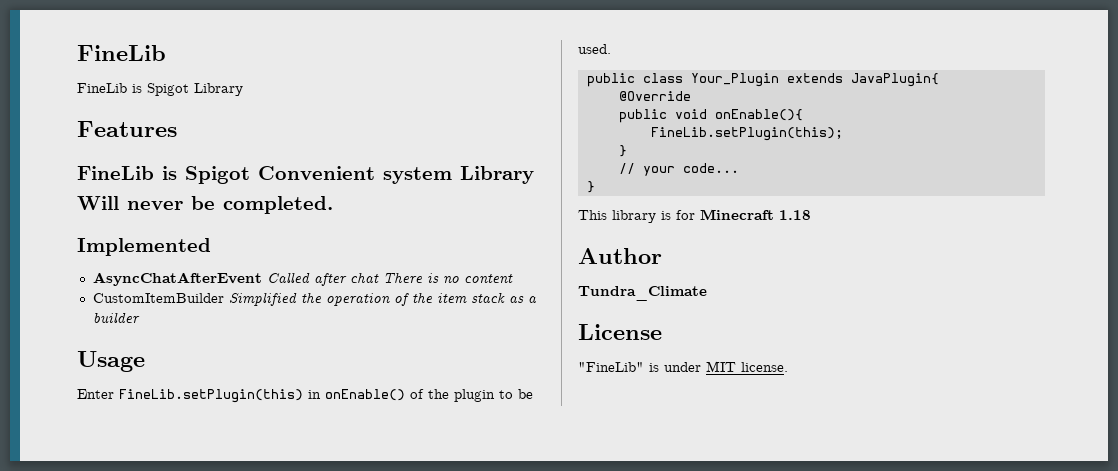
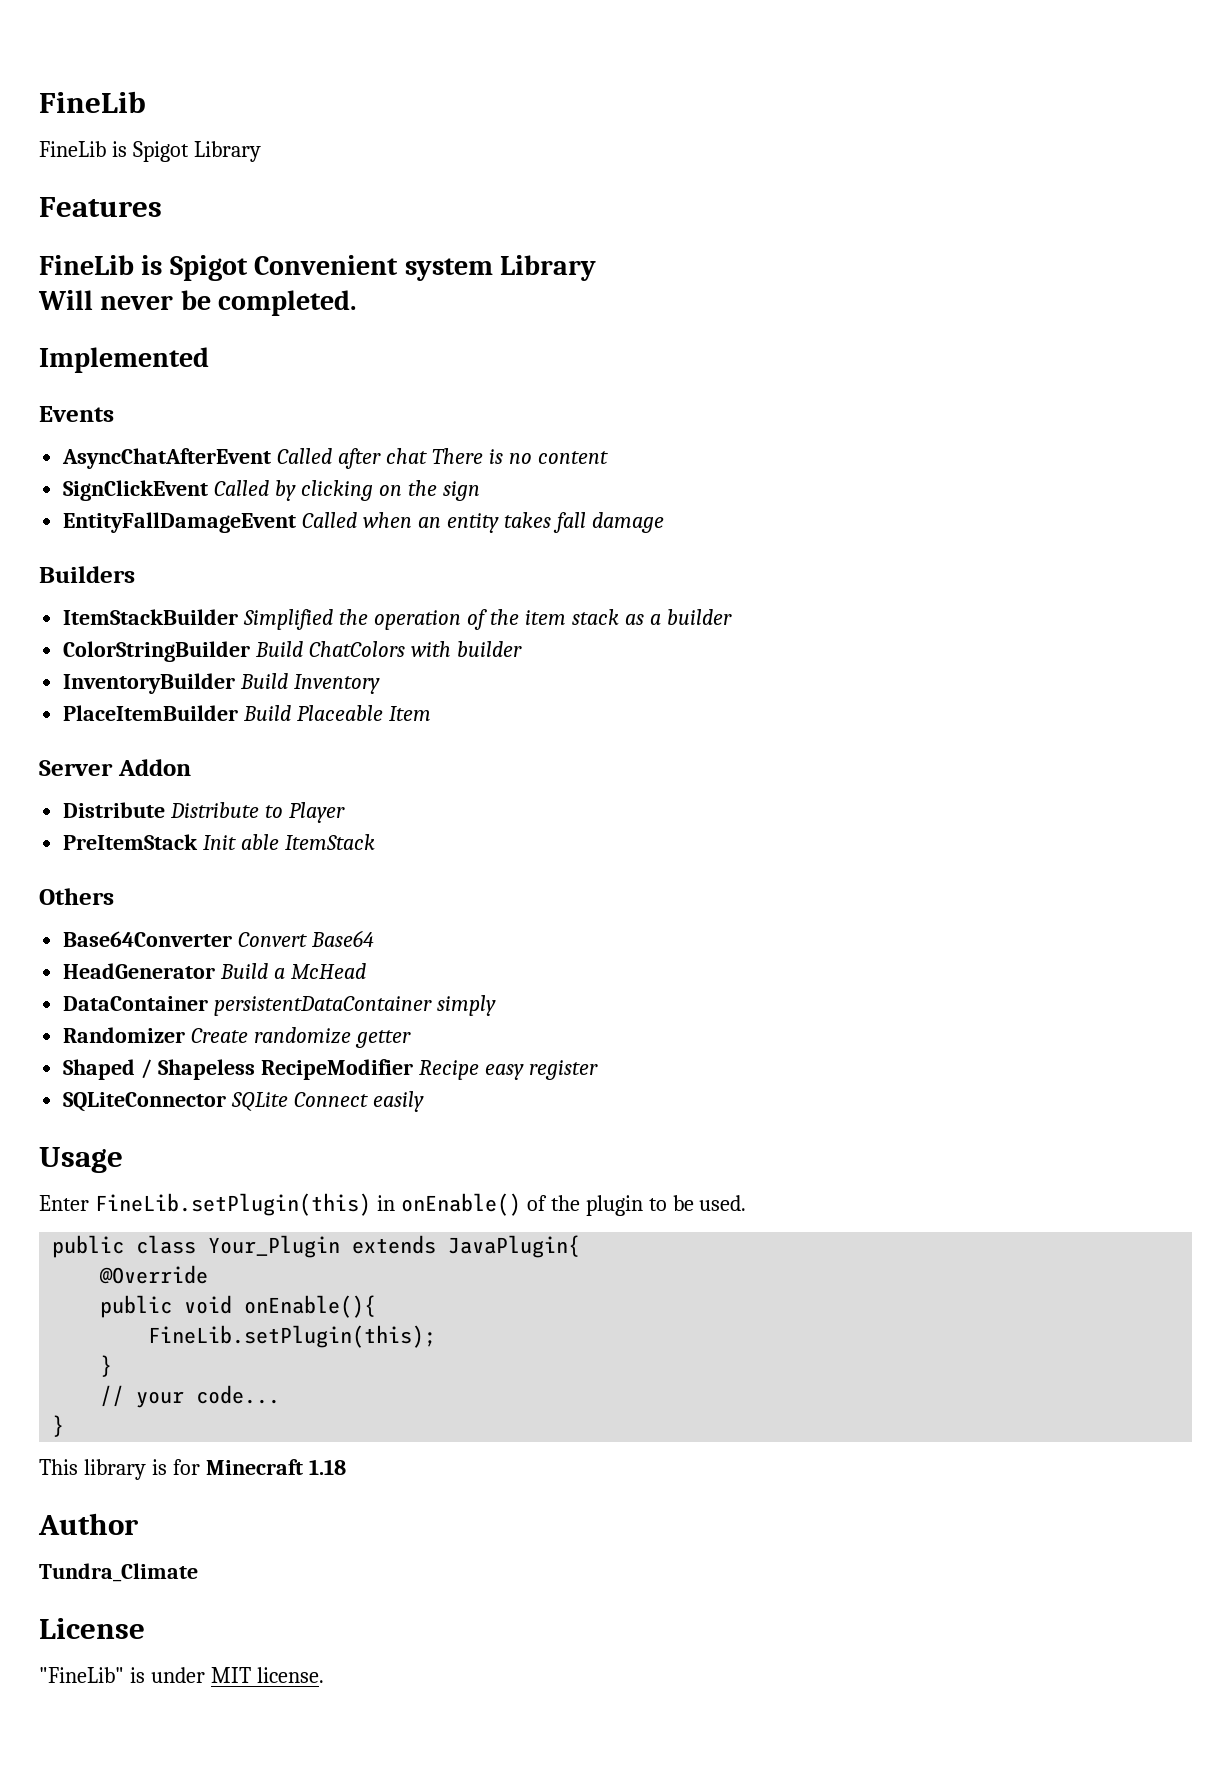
(211, 247) none -> [39,406,114,422] // Events
[92,293,224,303] CustomItemBuilder -> [63,480,480,501] [63,512,664,533] [39,566,135,583] [63,609,239,625] SignClickEvent Called by clicking on the sign // EntityFallDamageEvent Called when an entity takes fall damage // Builders // ItemStackBuilder
(140, 317) none -> [63,641,522,662] [63,673,381,694] [63,705,432,721] [39,759,191,776] [63,802,346,823] [63,834,376,850] [39,888,114,905] [63,930,375,947] [63,963,367,979] [63,995,497,1016] [63,1027,412,1048] [63,1059,598,1080] [63,1091,425,1112] // ColorStringBuilder Build ChatColors with builder // InventoryBuilder Build Inventory // PlaceItemBuilder Build Placeable Item // Server Addon // Distribute Distribute to Player // PreItemStack Init able ItemStack // Others // Base64Converter Convert Base64 // HeadGenerator Build a McHead // DataContainer persistentDataContainer simply // Randomizer Create randomize getter // Shaped / Shapeless RecipeModifier Recipe easy register // SQLiteConnector SQLite Connect easily

